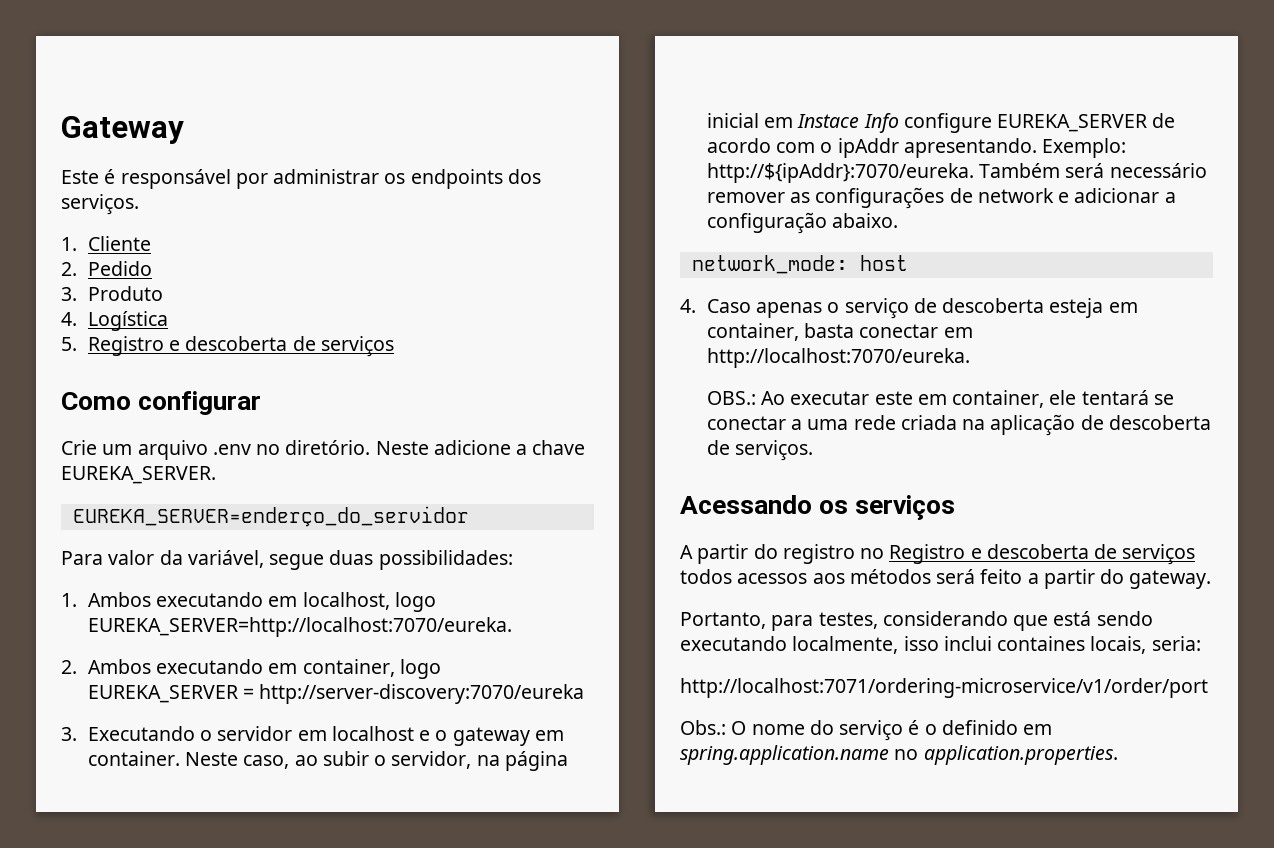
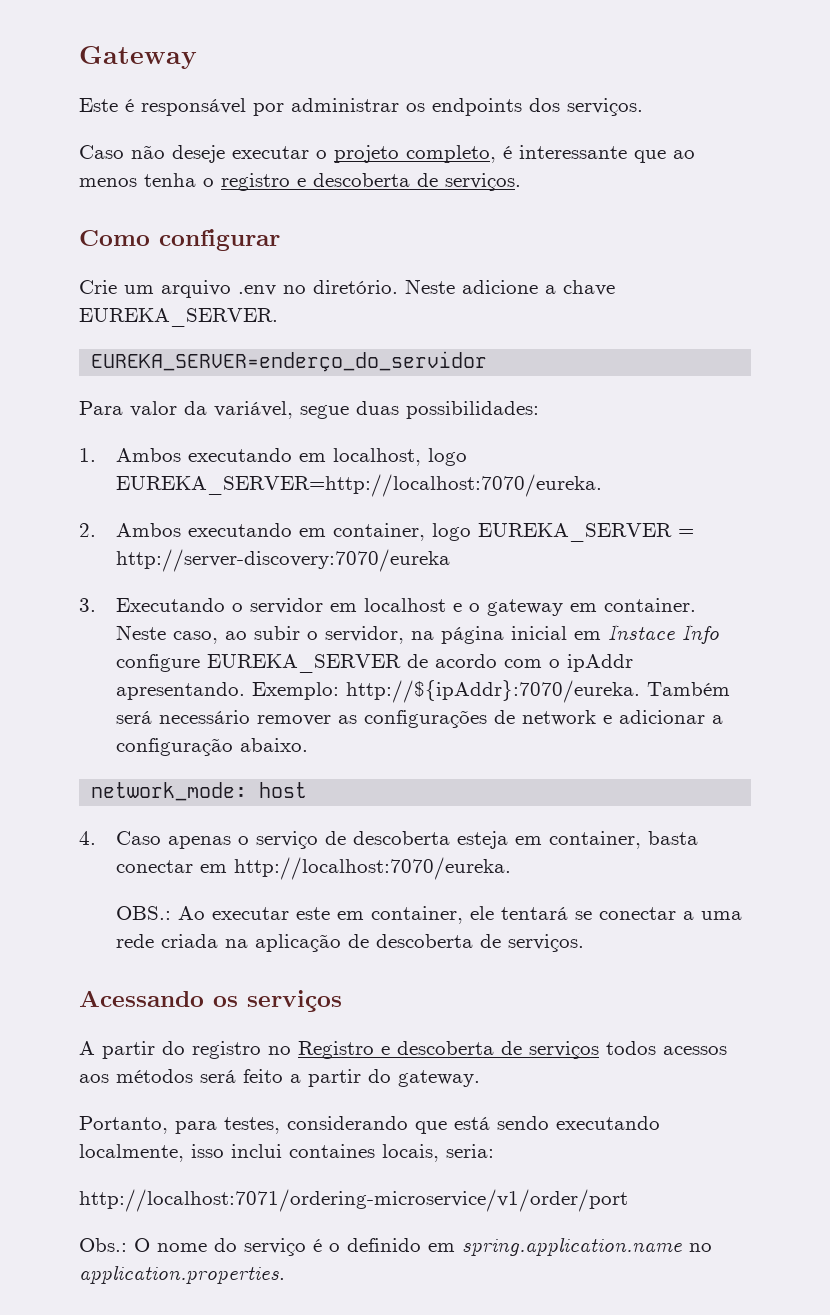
[61,236,151,251] [61,261,152,276] [61,286,163,301] [61,311,168,331] [61,336,394,357] 1. Cliente // 2. Pedido // 3. Produto // 4. Logística // 5. Registro e descoberta de serviços -> [79,145,695,163] [79,173,521,191] Caso não deseje executar o projeto completo, é interessante que ao menos tenha o registro e descoberta de serviços.

